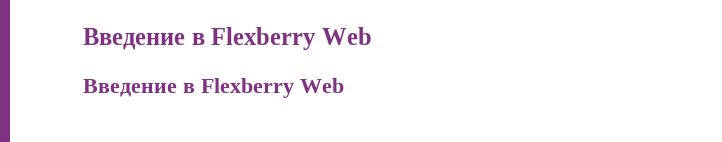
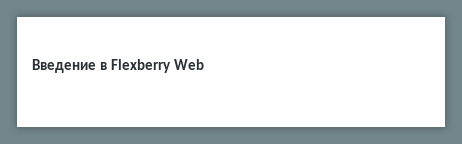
[83,27,372,50] [83,78,344,98] Введение в Flexberry Web // Введение в Flexberry Web -> [32,59,205,73] Введение в Flexberry Web

